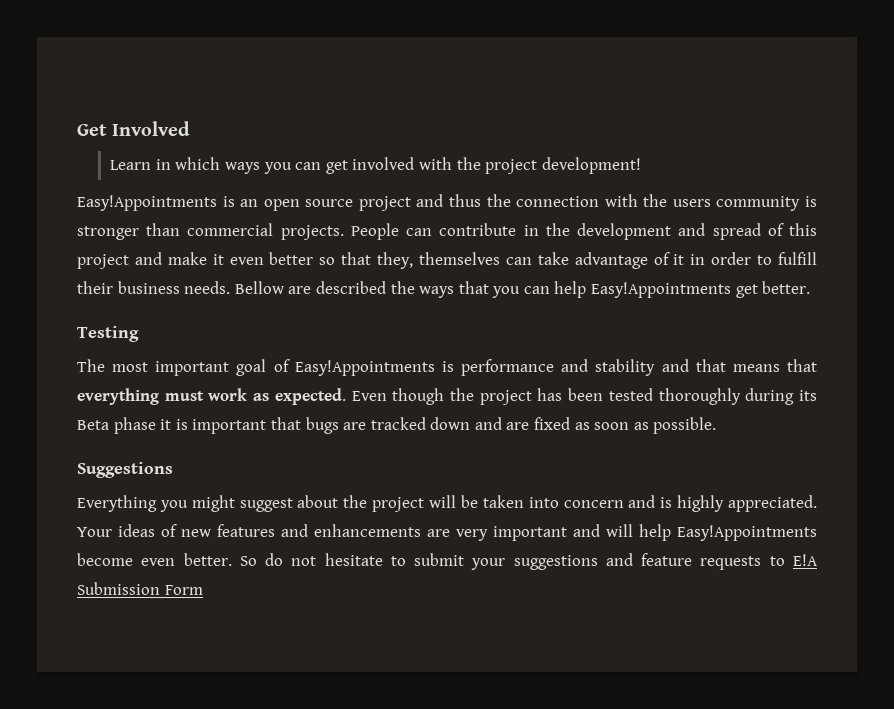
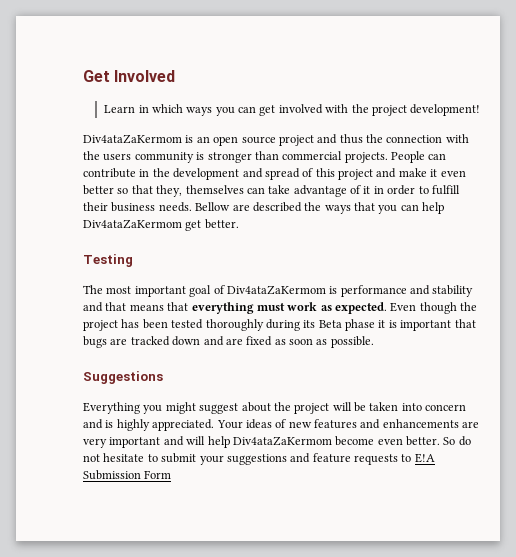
[77,195,217,211] Easy!Appointments -> [83,134,182,144] Div4ataZaKermom
[591,282,732,298] Easy!Appointments -> [83,219,182,229] Div4ataZaKermom
[294,360,435,376] Easy!Appointments -> [226,285,326,295] Div4ataZaKermom
[677,525,817,541] Easy!Appointments -> [232,436,332,446] Div4ataZaKermom

